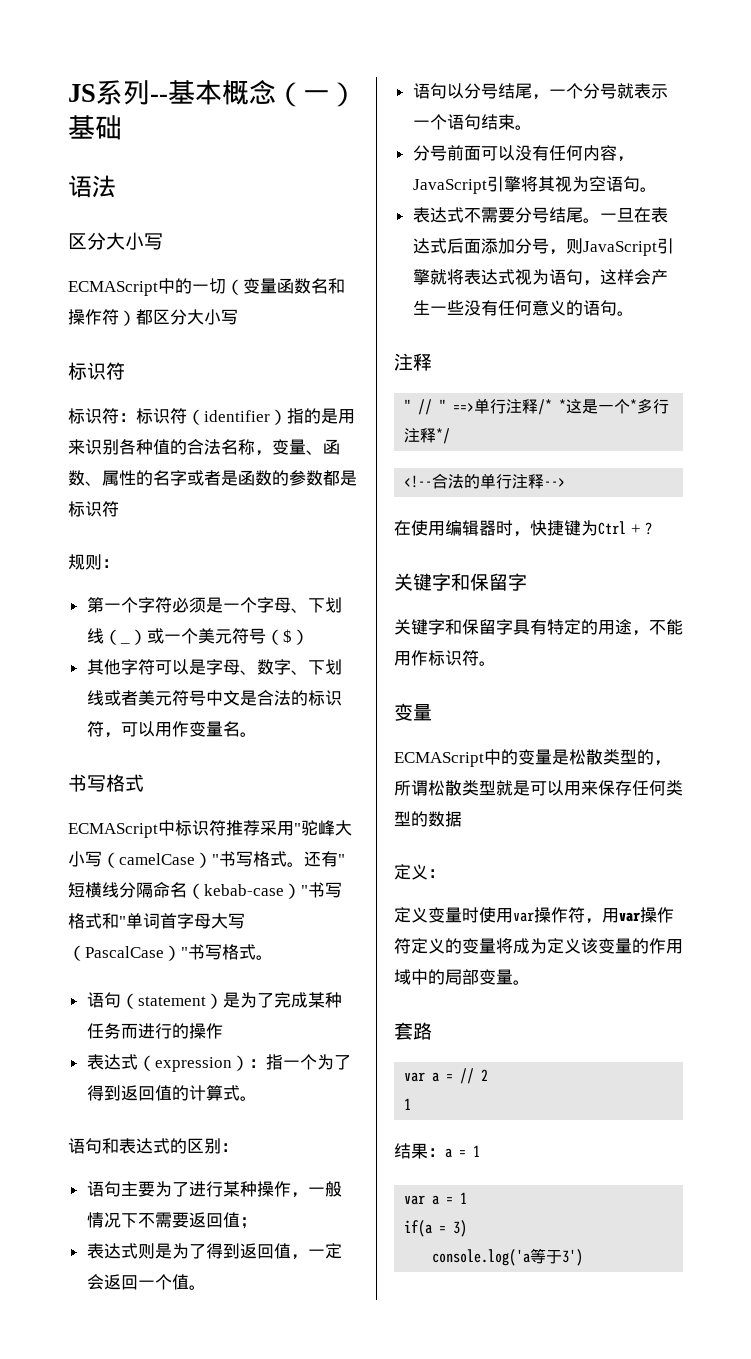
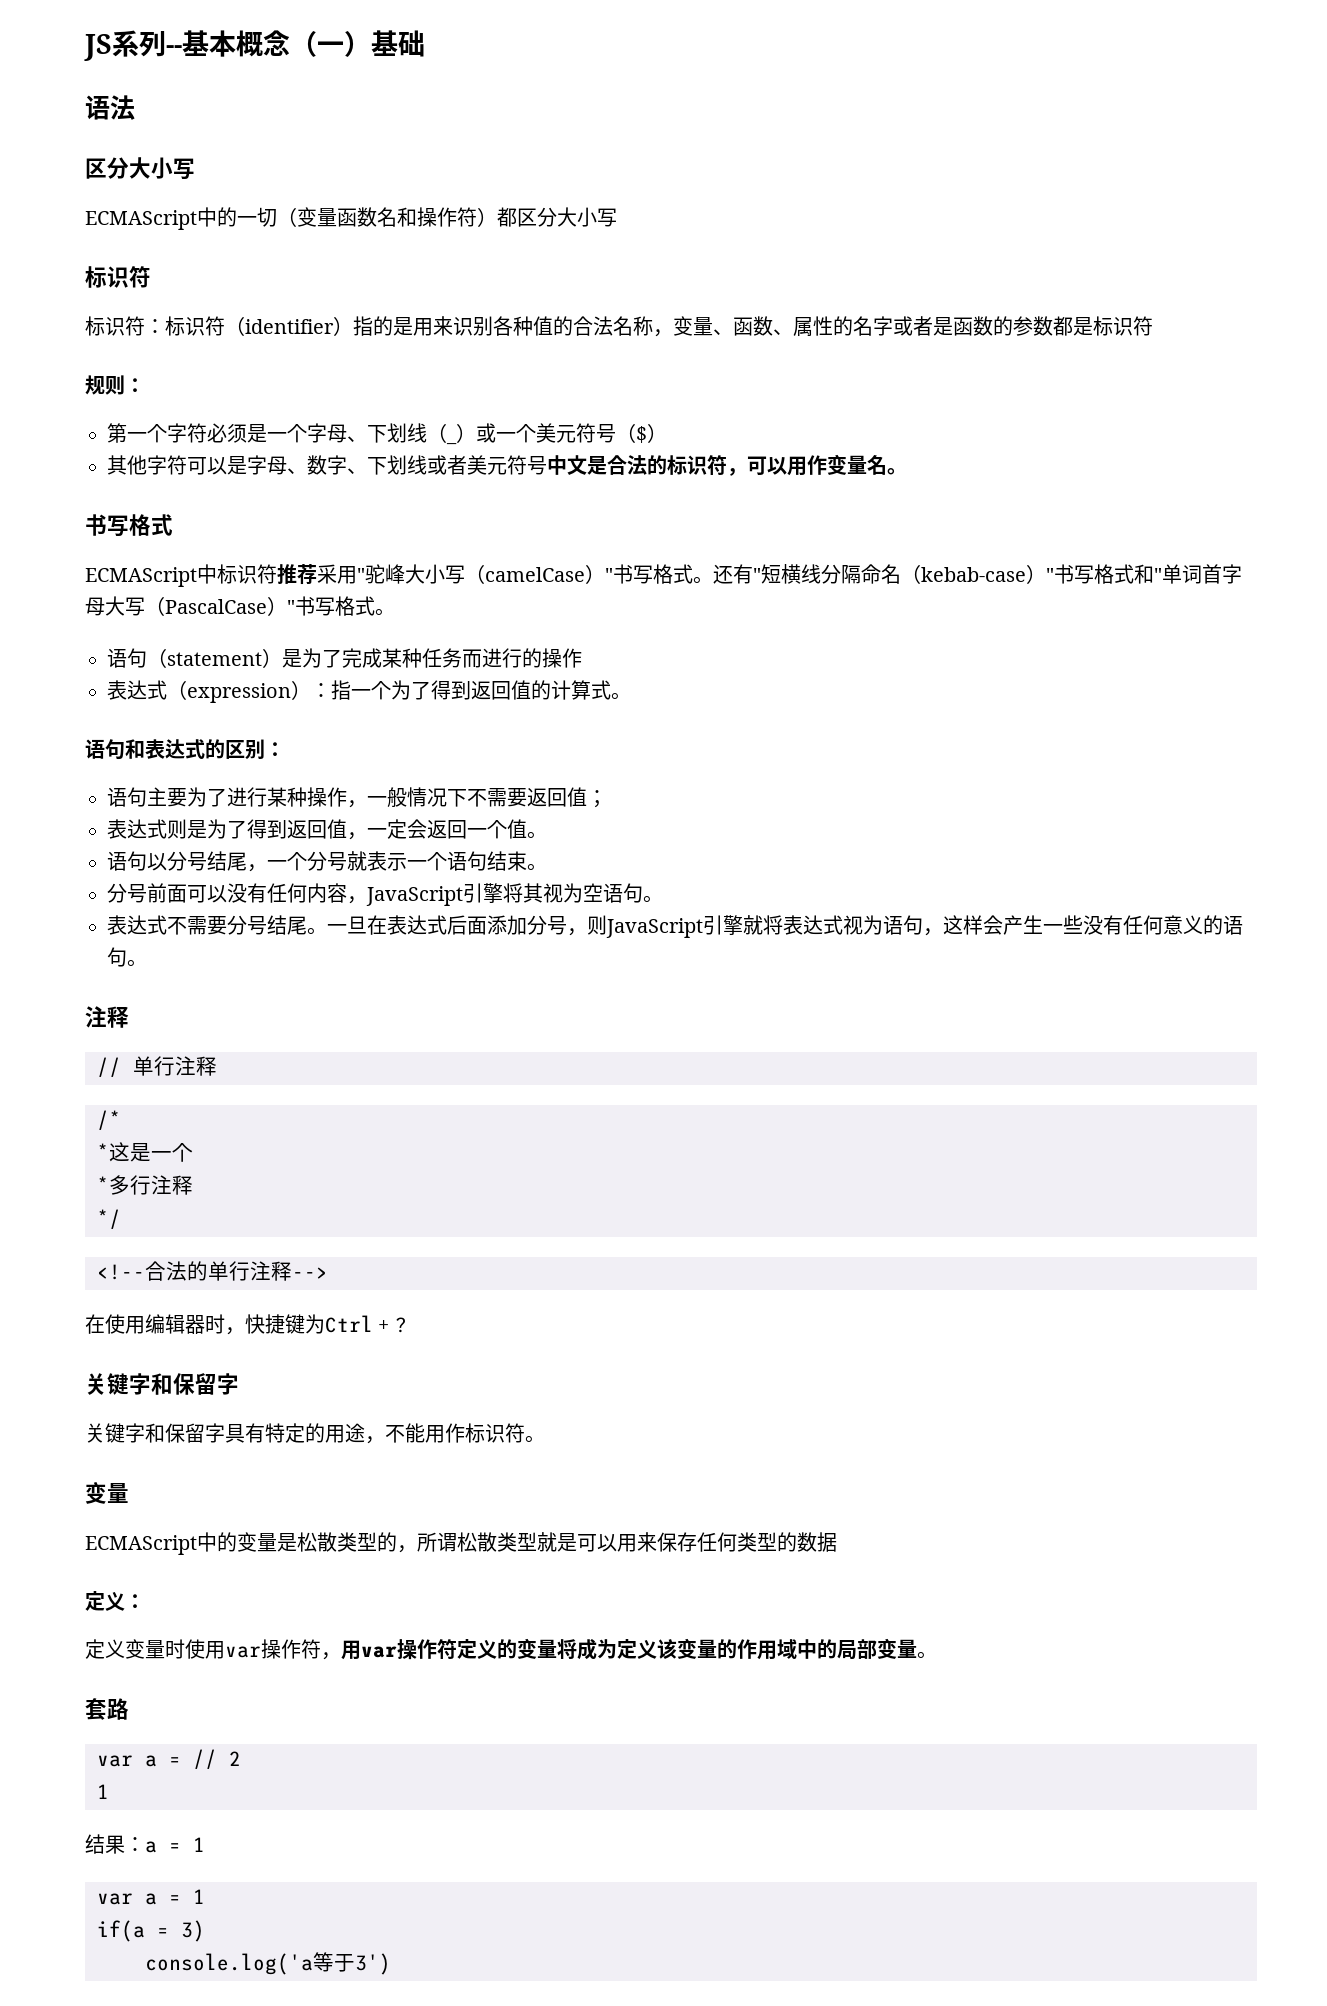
[404,398,539,415] " // " ==>单行注释 -> [97,1056,217,1077] // 单行注释 //
(553, 407) none -> (121, 1120) //
(631, 406) none -> (193, 1152) //
(437, 435) none -> (193, 1185) //

